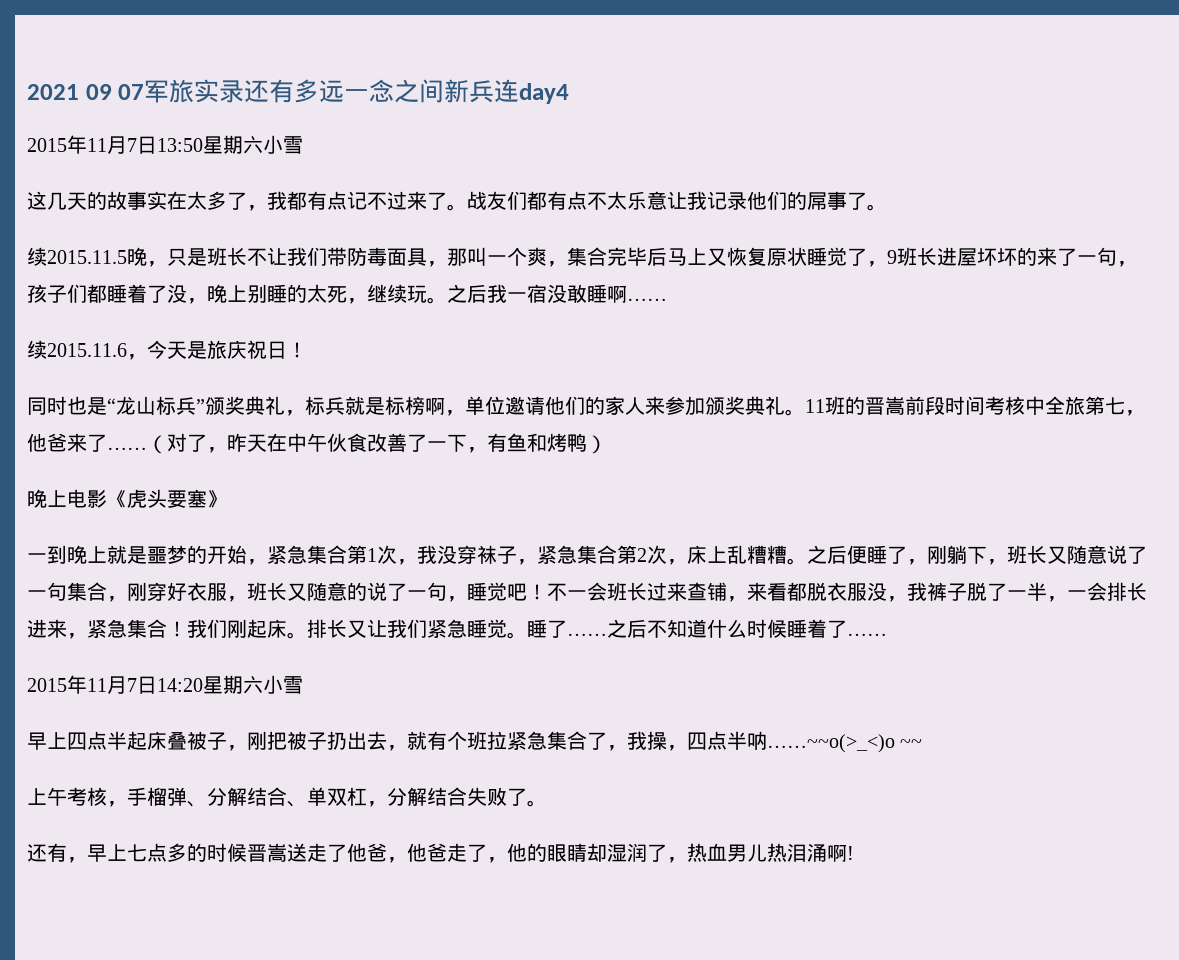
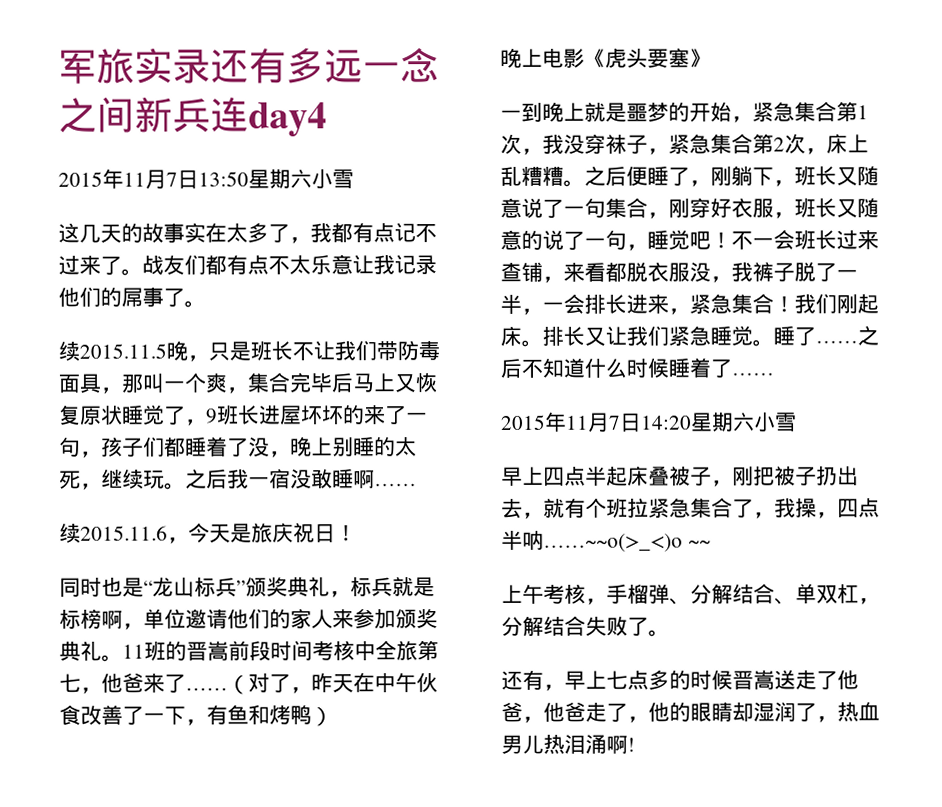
[27,84,145,100] 2021 09 07 -> (58, 66) none

